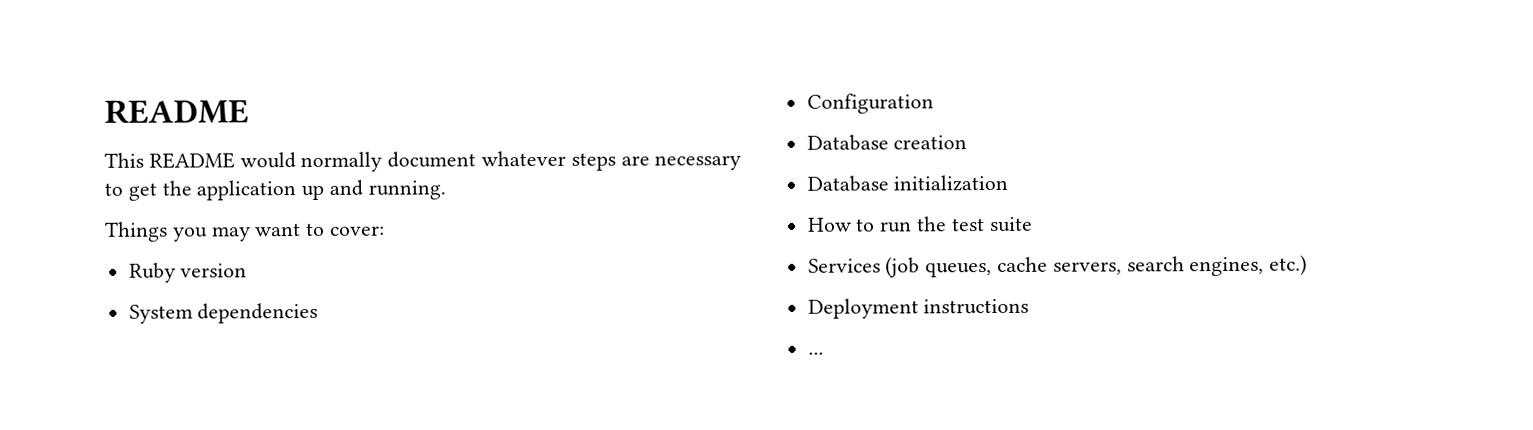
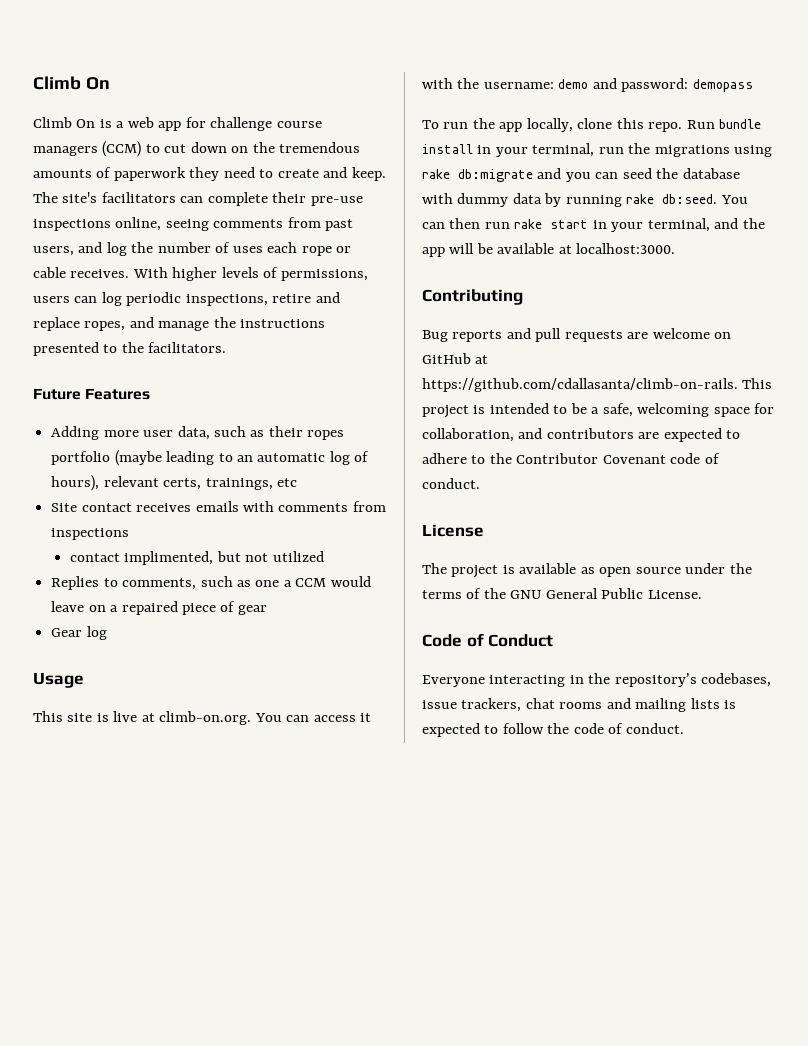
[104,99,249,124] [104,150,742,173] [104,179,446,201] [105,221,386,242] [128,262,248,283] [128,302,319,324] [806,93,934,114] [806,134,968,151] [806,174,1009,192] [807,216,1033,233] [807,254,1308,278] [807,298,1030,319] [807,351,824,355] README // This README would normally document whatever steps are necessary to get the application up and running. // Things you may want to cover: // Ruby version // System dependencies // Configuration // Database creation // Database initialization // How to run the test suite // Services (job queues, cache servers, search engines, etc.) // Deployment instructions // ... -> [33,76,110,90] [33,117,322,131] [33,141,361,157] [33,167,386,181] [33,192,363,206] [33,217,354,231] [33,242,352,256] [33,267,368,281] [33,292,340,306] [33,317,326,331] [33,342,227,356] [33,388,151,400] [51,426,345,440] [51,450,370,466] [51,475,297,491] [51,501,386,512] [51,528,130,540] [69,551,324,565] [51,576,371,590] [51,601,267,615] [51,626,107,640] [33,672,84,688] [33,711,372,725] [422,78,753,92] [422,118,762,132] [422,143,773,157] [422,168,740,182] [422,193,748,207] [422,218,765,232] [422,243,676,257] [422,289,523,305] [422,328,732,342] [422,353,489,364] [422,378,773,392] [422,403,775,418] [422,428,741,442] [422,453,720,464] [422,478,480,489] [422,524,484,537] [422,563,752,578] [422,588,702,599] [422,633,554,647] [422,673,772,687] [422,698,737,712] [422,723,684,737] Climb On // Climb On is a web app for challenge course managers (CCM) to cut down on the tremendous amounts of paperwork they need to create and keep. The site's facilitators can complete their pre-use inspections online, seeing comments from past users, and log the number of uses each rope or cable receives. With higher levels of permissions, users can log periodic inspections, retire and replace ropes, and manage the instructions presented to the facilitators. // Future Features // Adding more user data, such as their ropes portfolio (maybe leading to an automatic log of hours), relevant certs, trainings, etc // Site contact receives emails with comments from inspections // contact implimented, but not utilized // Replies to comments, such as one a CCM would leave on a repaired piece of gear // Gear log // Usage // This site is live at climb-on.org. You can access it with the username: demo and password: demopass // To run the app locally, clone this repo. Run bundle install in your terminal, run the migrations using rake db:migrate and you can seed the database with dummy data by running rake db:seed. You can then run rake start in your terminal, and the app will be available at localhost:3000. // Contributing // Bug reports and pull requests are welcome on GitHub at https://github.com/cdallasanta/climb-on-rails. This project is intended to be a safe, welcoming space for collaboration, and contributors are expected to adhere to the Contributor Covenant code of conduct. // License // The project is available as open source under the terms of the GNU General Public License. // Code of Conduct // Everyone interacting in the repository’s codebases, issue trackers, chat rooms and mailing lists is expected to follow the code of conduct.

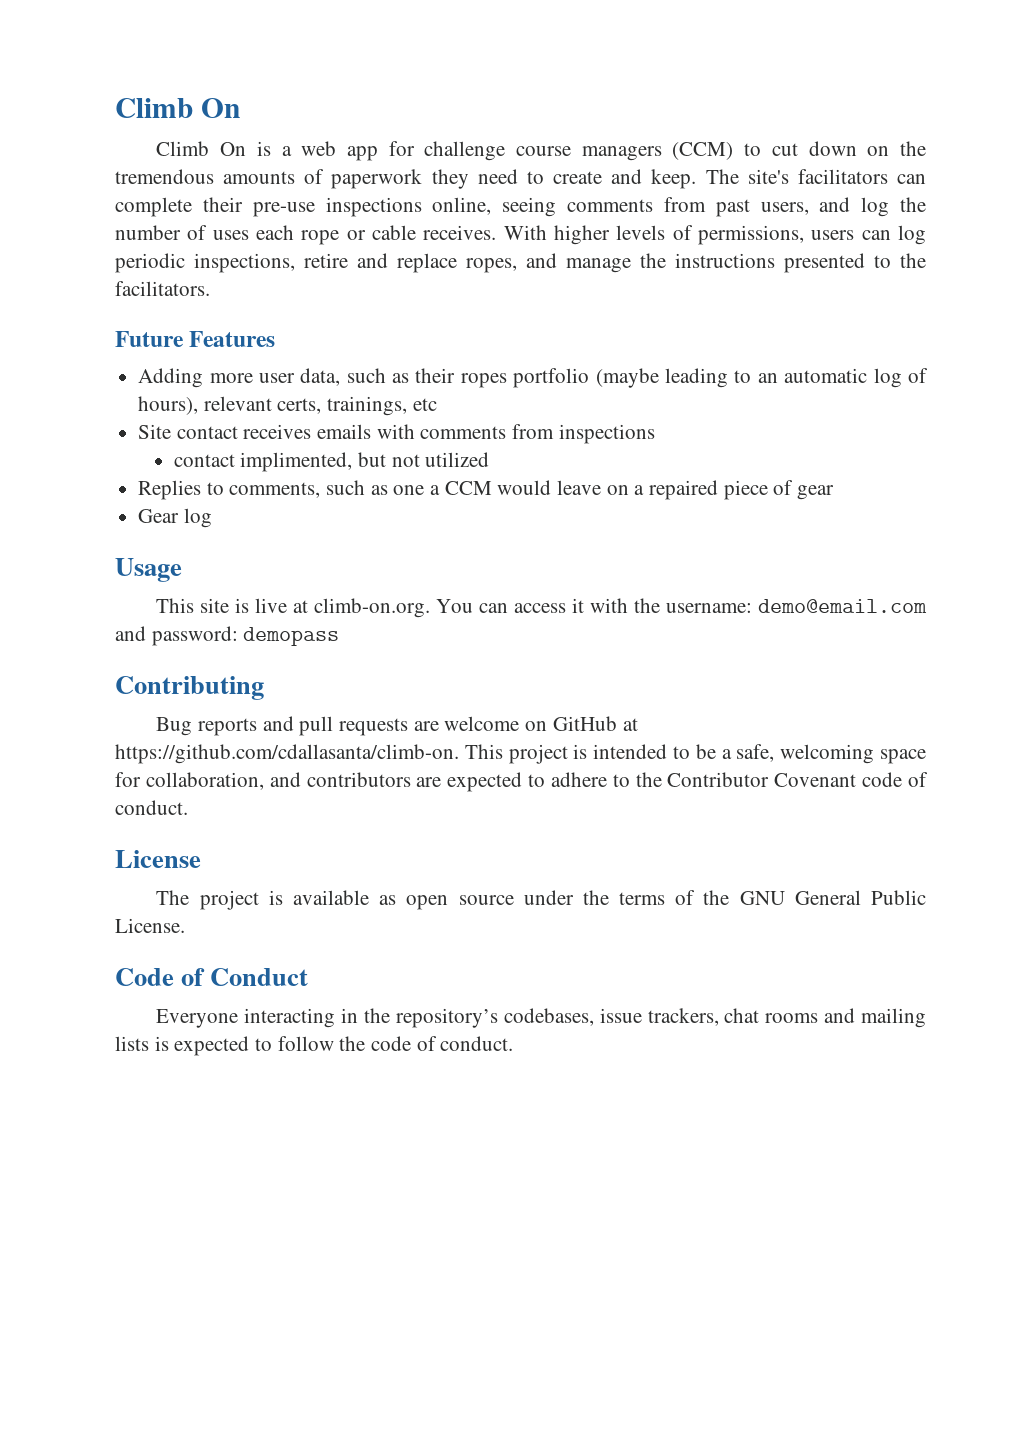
[558,79,589,89] demo -> [758,599,927,613] demo@email.com
[422,118,762,132] [422,143,773,157] [422,168,740,182] [422,193,748,207] [422,218,765,232] [422,243,676,257] // To run the app locally, clone this repo. Run bundle install in your terminal, run the migrations using rake db:migrate and you can seed the database with dummy data by running rake db:seed. You can then run rake start in your terminal, and the app will be available at localhost:3000. -> (340, 636) none
[422,378,738,392] https://github.com/cdallasanta/climb-on-rails. -> [115,744,459,764] https://github.com/cdallasanta/climb-on.

